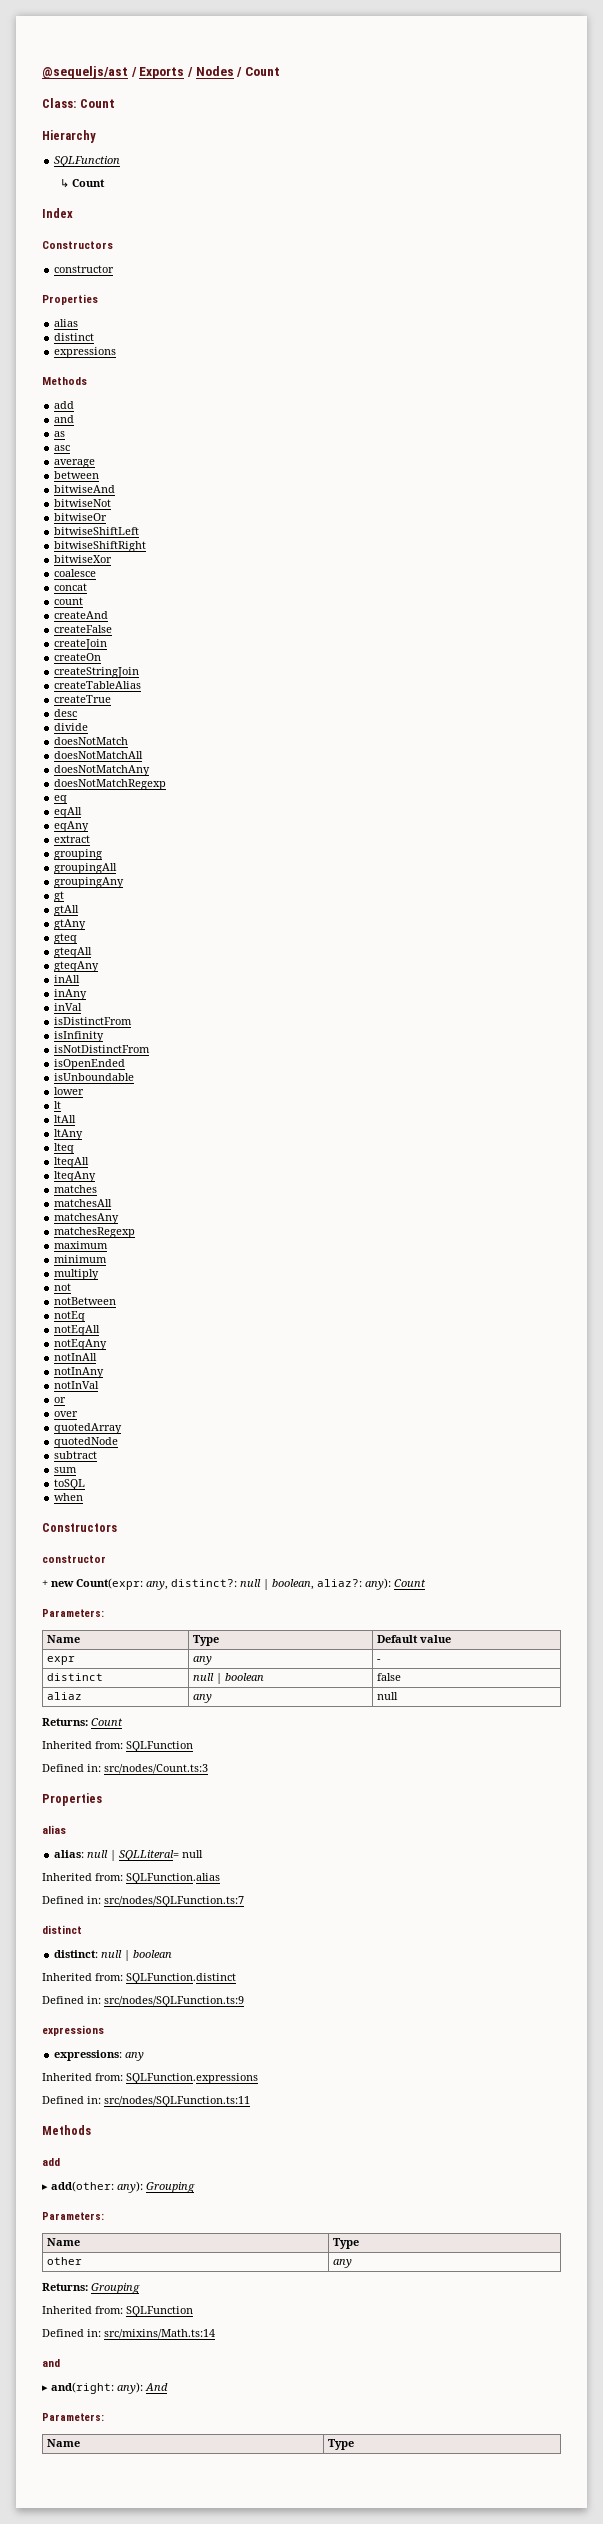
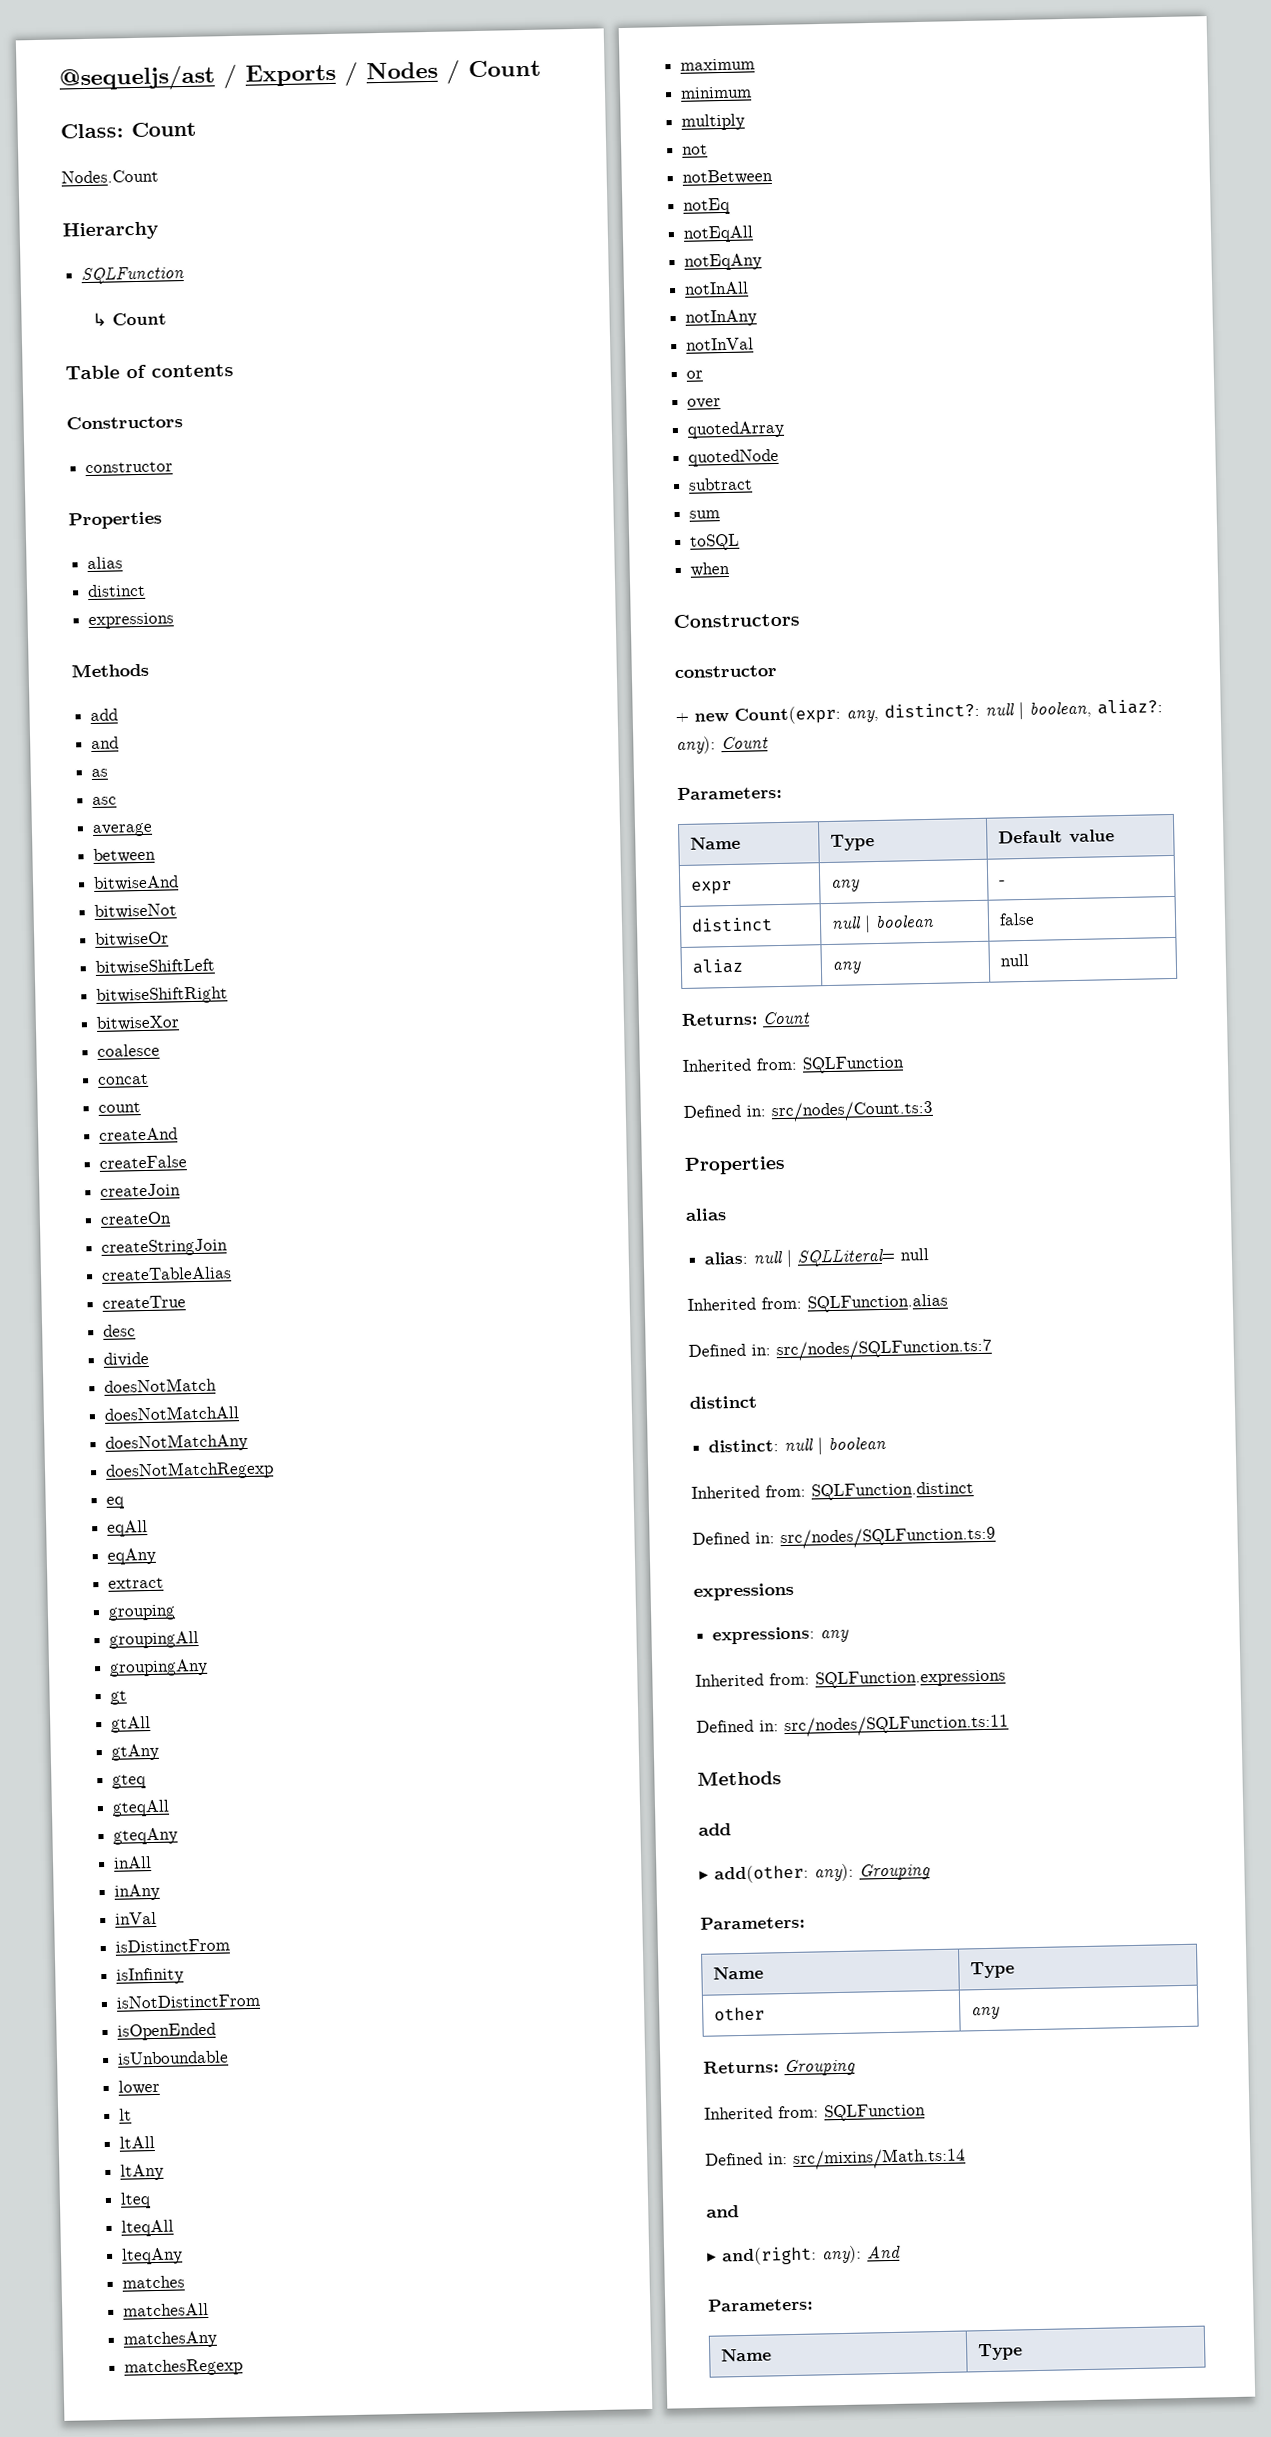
(115, 103) none -> [61,169,159,184] // Nodes.Count
[42,208,73,218] Index -> [65,364,234,380] Table of contents

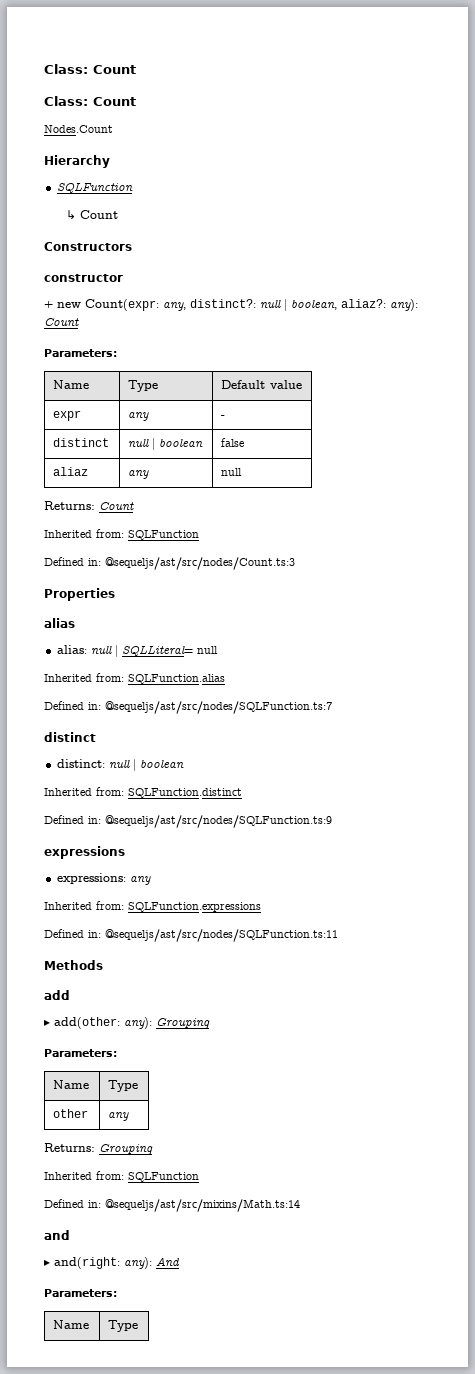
[59,59,460,93] @sequeljs/ast / Exports / Nodes / -> [44,64,88,74] Class:
[65,364,234,380] [66,415,183,430] [85,461,174,474] [68,511,162,530] [87,556,124,570] [87,583,147,598] [88,612,175,630] [71,662,149,678] [90,708,119,722] [91,736,120,750] [91,768,109,778] [92,796,118,806] [92,822,154,837] [93,847,157,863] [93,875,180,891] [94,903,178,919] [95,931,170,947] [95,958,216,975] [96,986,229,1005] [96,1015,181,1031] [97,1043,161,1057] [97,1073,150,1085] [98,1102,142,1113] [99,1127,179,1141] [99,1155,188,1169] [100,1183,182,1197] [100,1211,173,1225] [101,1238,229,1257] [101,1266,233,1281] [102,1295,187,1309] [103,1324,137,1337] [103,1351,150,1367] [104,1377,218,1393] [104,1405,240,1421] [105,1432,249,1453] [105,1460,275,1481] [106,1496,125,1509] [107,1520,149,1537] [107,1547,157,1565] [108,1577,165,1589] [108,1604,177,1621] [109,1630,200,1649] [109,1658,209,1677] [110,1690,128,1705] [111,1715,152,1733] [111,1743,160,1761] [112,1774,147,1789] [112,1799,171,1817] [113,1827,179,1845] [113,1856,153,1869] [114,1883,161,1901] [115,1911,158,1925] [115,1938,231,1953] [116,1967,185,1985] [116,1993,261,2009] [117,2022,217,2041] [117,2050,230,2065] [118,2079,161,2095] [119,2108,133,2121] [119,2135,156,2149] [120,2163,165,2181] [120,2192,152,2209] [121,2219,175,2237] [121,2247,184,2265] [122,2275,186,2289] [123,2302,210,2317] [123,2330,218,2349] [124,2358,244,2377] [680,58,756,71] [680,86,753,99] [681,113,746,131] [682,144,709,155] [682,168,774,185] [683,197,731,215] [683,225,755,243] [684,253,763,271] [684,281,750,295] [685,309,758,327] [686,337,755,351] [686,370,704,379] [687,398,722,409] [687,420,786,439] [688,448,780,467] [688,477,754,491] [689,510,721,519] [690,533,741,551] [690,561,731,577] // Table of contents // Constructors // constructor // Properties // alias // distinct // expressions // Methods // add // and // as // asc // average // between // bitwiseAnd // bitwiseNot // bitwiseOr // bitwiseShiftLeft // bitwiseShiftRight // bitwiseXor // coalesce // concat // count // createAnd // createFalse // createJoin // createOn // createStringJoin // createTableAlias // createTrue // desc // divide // doesNotMatch // doesNotMatchAll // doesNotMatchAny // doesNotMatchRegexp // eq // eqAll // eqAny // extract // grouping // groupingAll // groupingAny // gt // gtAll // gtAny // gteq // gteqAll // gteqAny // inAll // inAny // inVal // isDistinctFrom // isInfinity // isNotDistinctFrom // isOpenEnded // isUnboundable // lower // lt // ltAll // ltAny // lteq // lteqAll // lteqAny // matches // matchesAll // matchesAny // matchesRegexp // maximum // minimum // multiply // not // notBetween // notEq // notEqAll // notEqAny // notInAll // notInAny // notInVal // or // over // quotedArray // quotedNode // subtract // sum // toSQL // when -> (119, 214) none
[771,1099,934,1123] src/nodes/Count.ts:3 -> [105,557,295,570] @sequeljs/ast/src/nodes/Count.ts:3
[776,1337,992,1362] src/nodes/SQLFunction.ts:7 -> [105,701,332,714] @sequeljs/ast/src/nodes/SQLFunction.ts:7
[780,1525,996,1550] src/nodes/SQLFunction.ts:9 -> [105,815,332,828] @sequeljs/ast/src/nodes/SQLFunction.ts:9
[784,1713,1009,1738] src/nodes/SQLFunction.ts:11 -> [105,929,338,942] @sequeljs/ast/src/nodes/SQLFunction.ts:11
[793,2147,966,2170] src/mixins/Math.ts:14 -> [105,1199,300,1212] @sequeljs/ast/src/mixins/Math.ts:14

